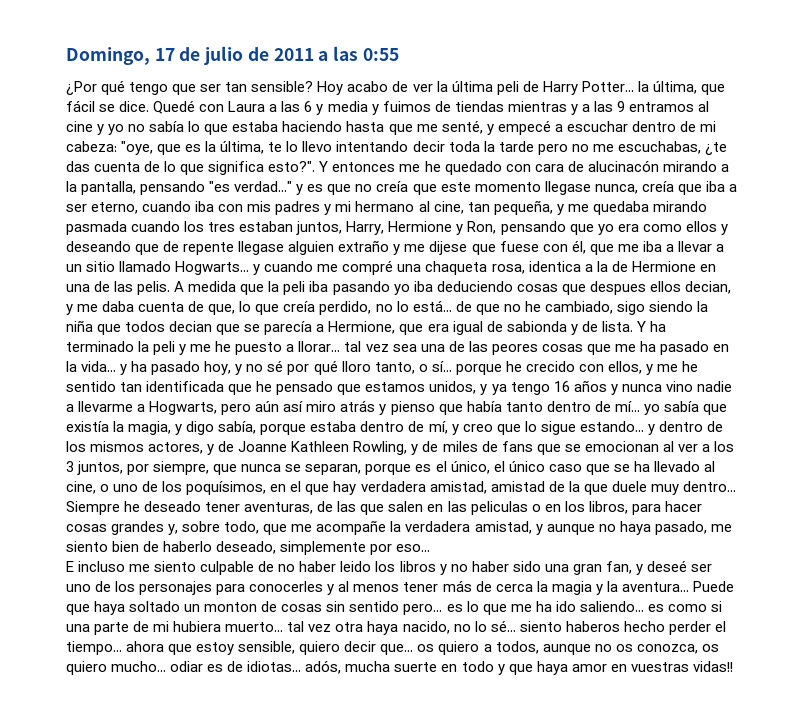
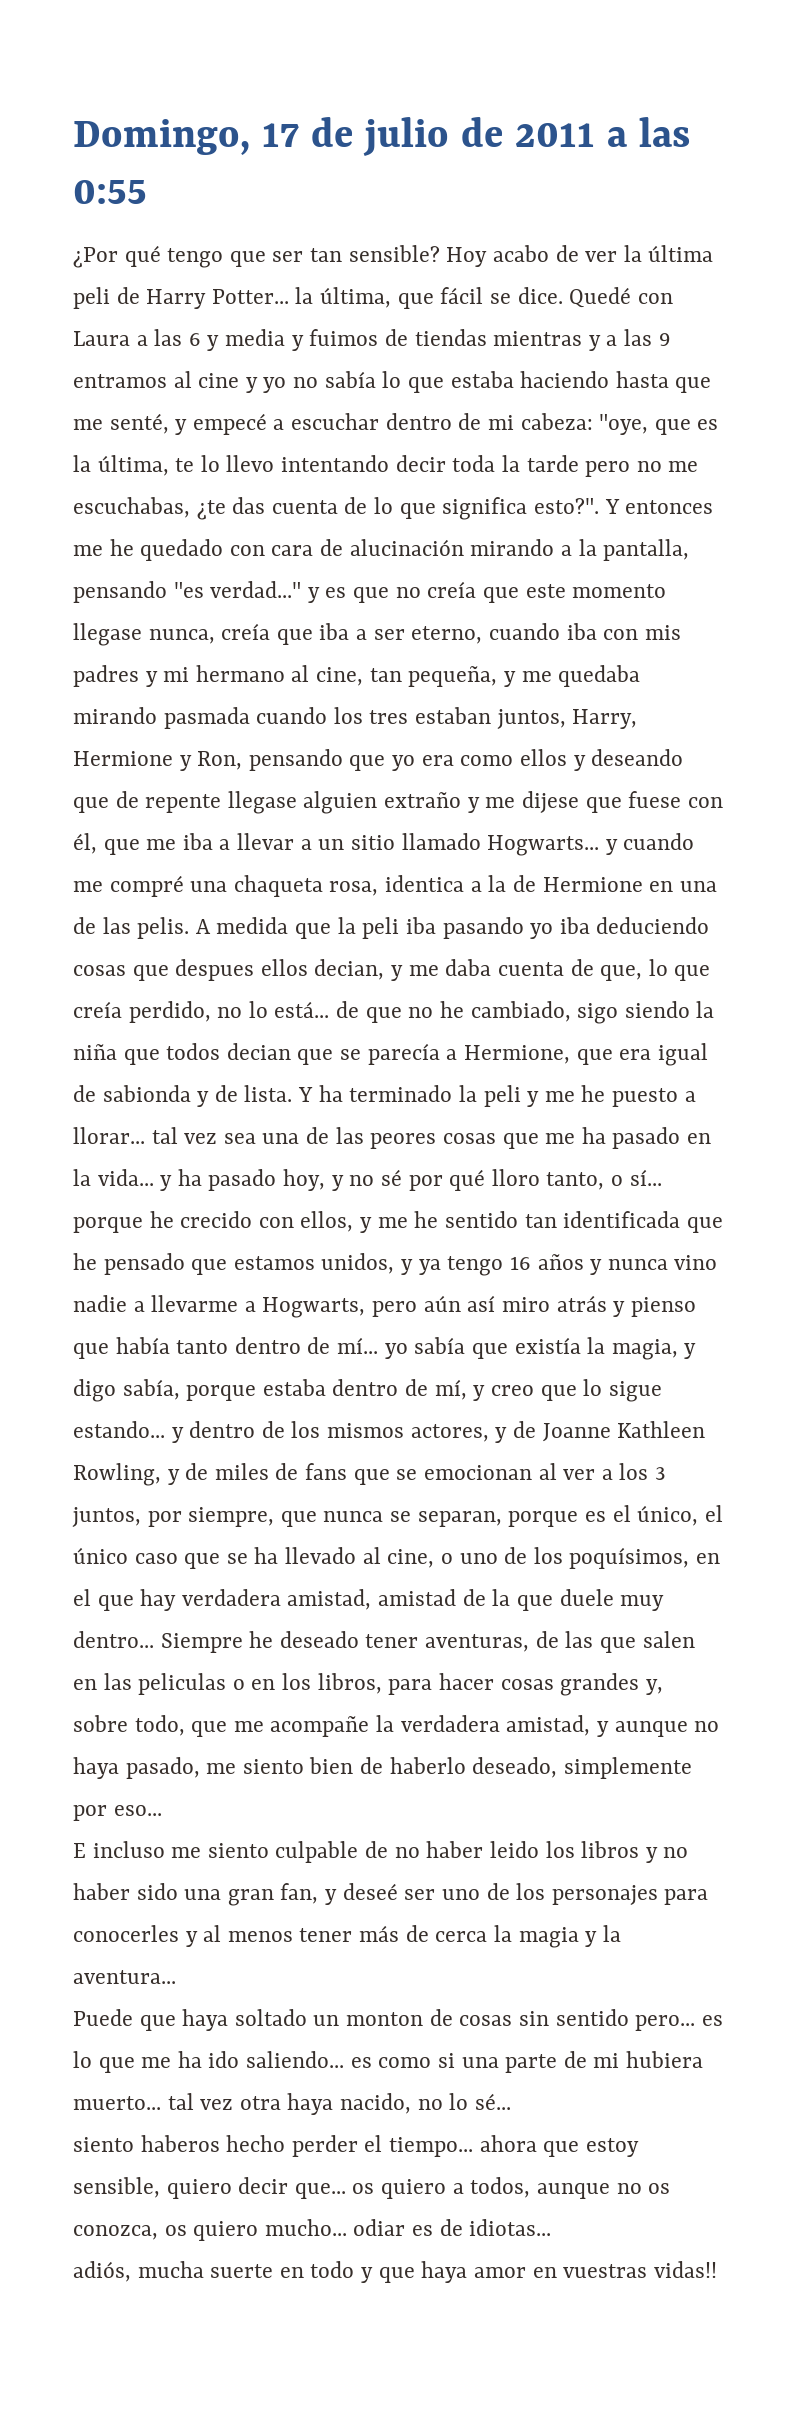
[587,160,659,172] alucinacón -> [349,539,464,556] alucinación
(689, 587) none -> (176, 1977) //
(516, 626) none -> (511, 2101) //
[305,660,342,674] adós, -> [73,2261,131,2282] // adiós,

